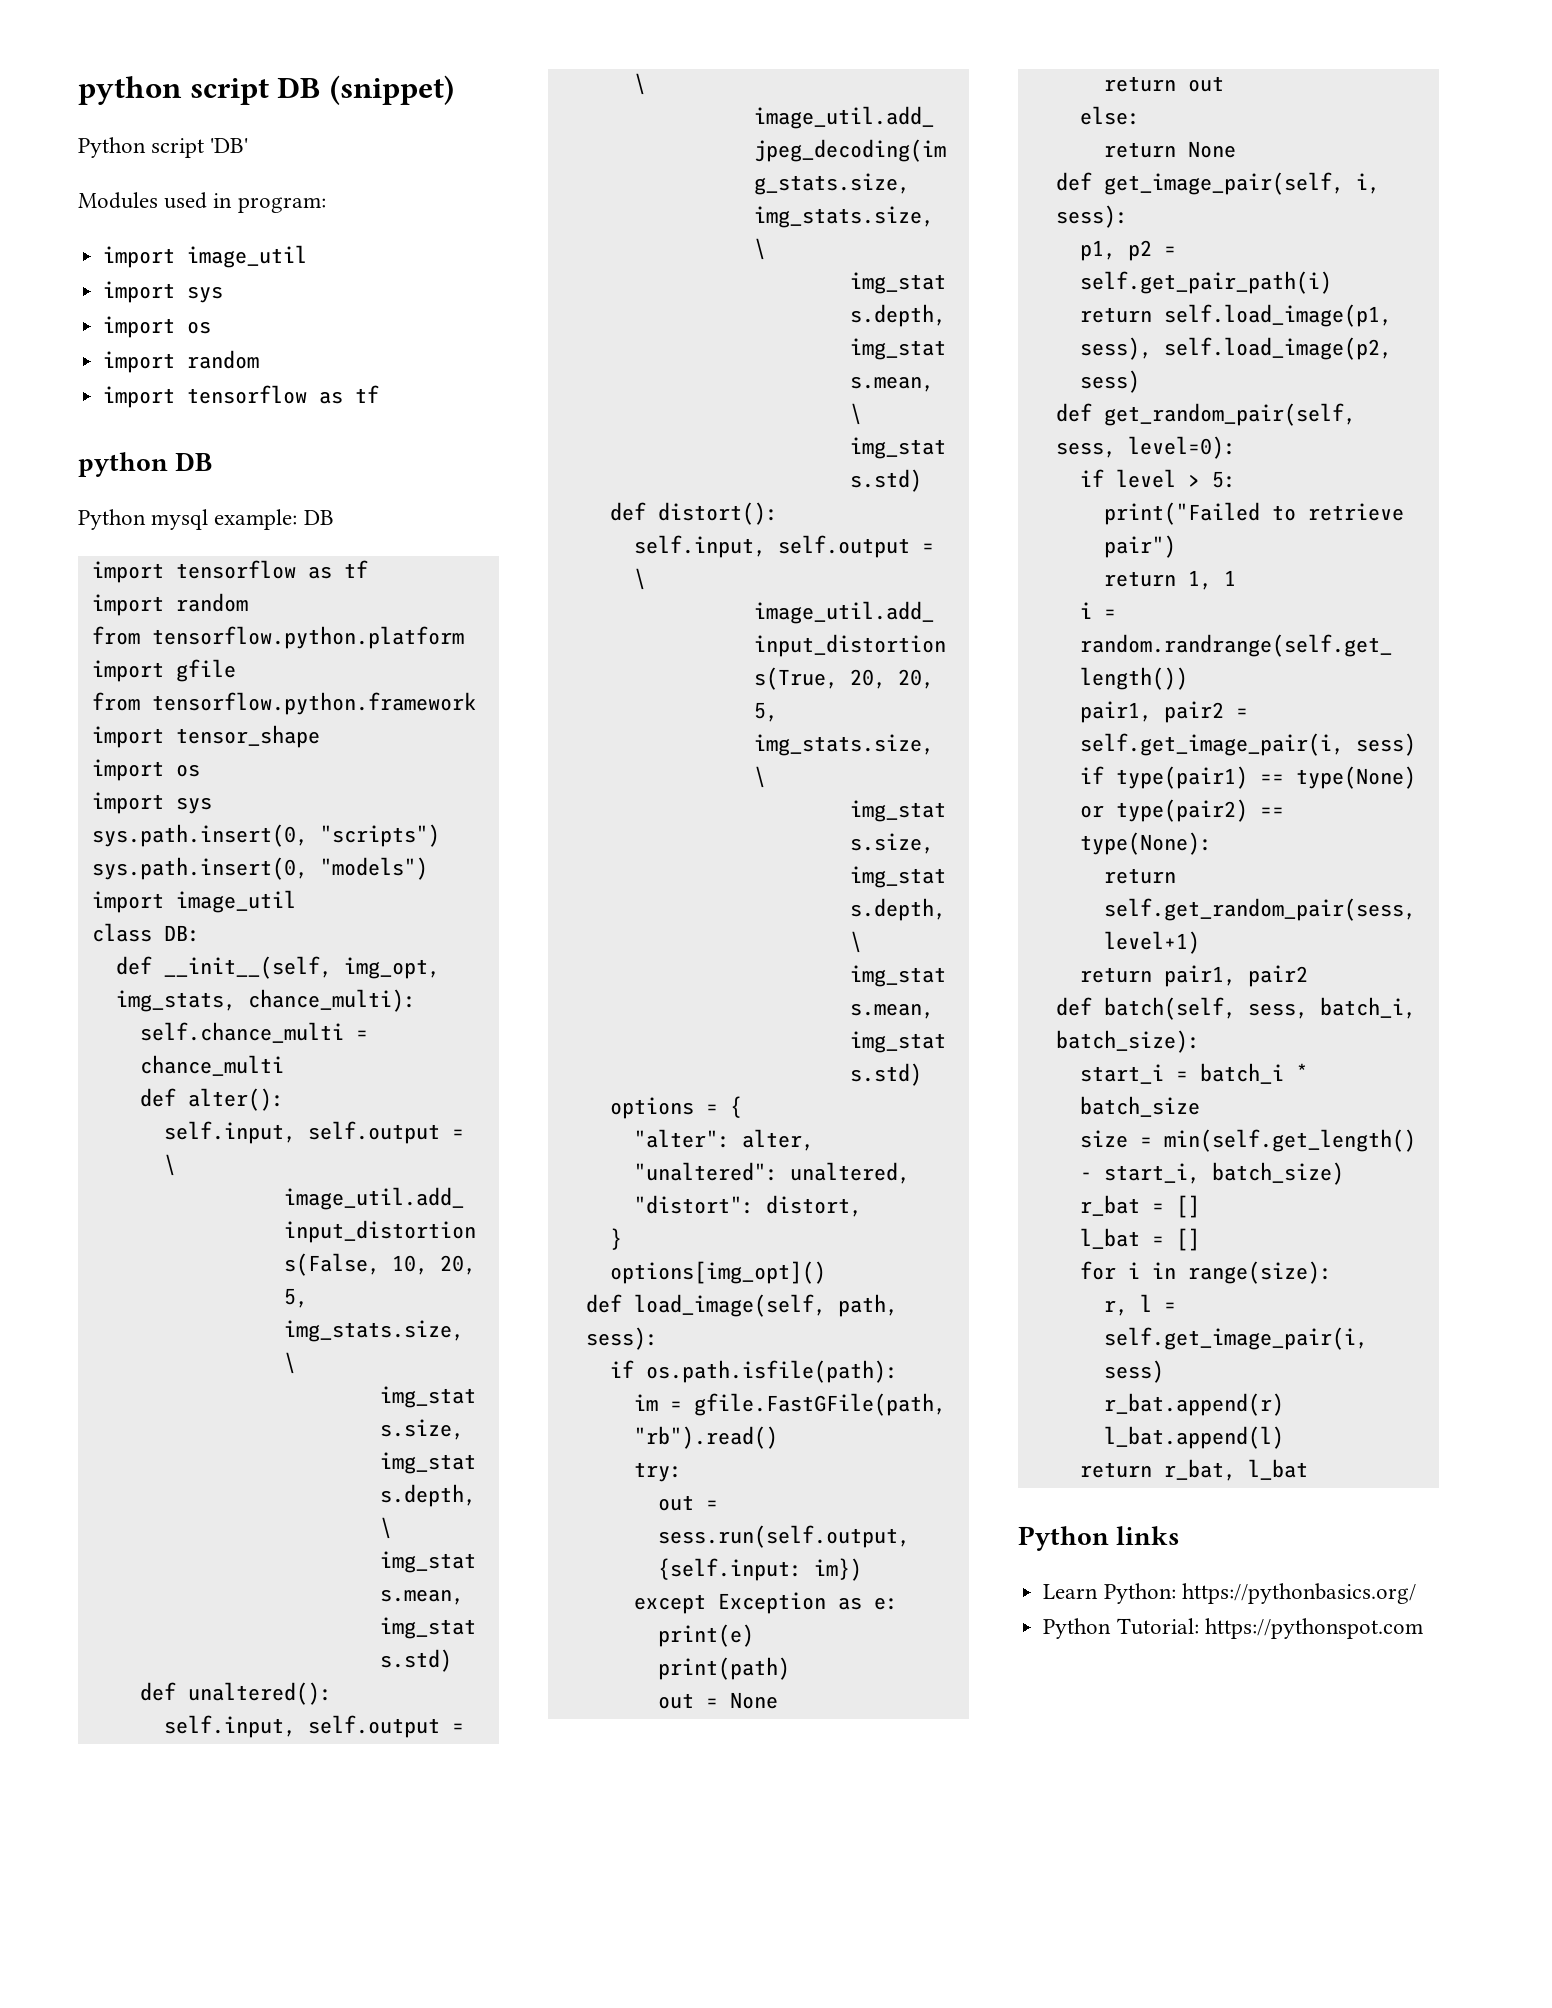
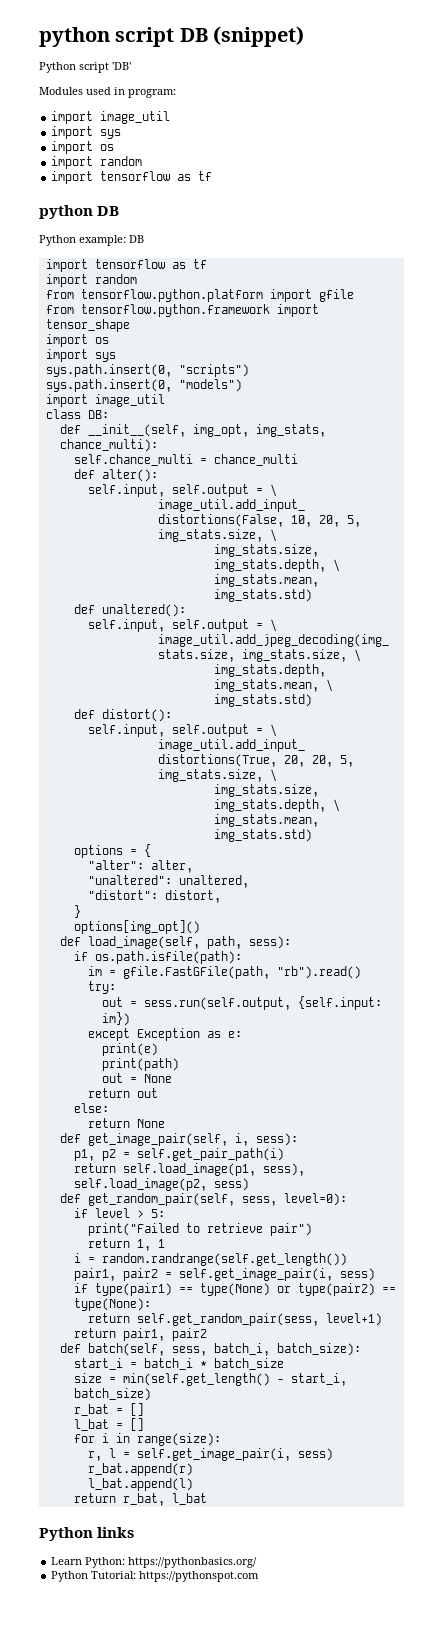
[151,509,209,530] mysql -> (76, 240) none

